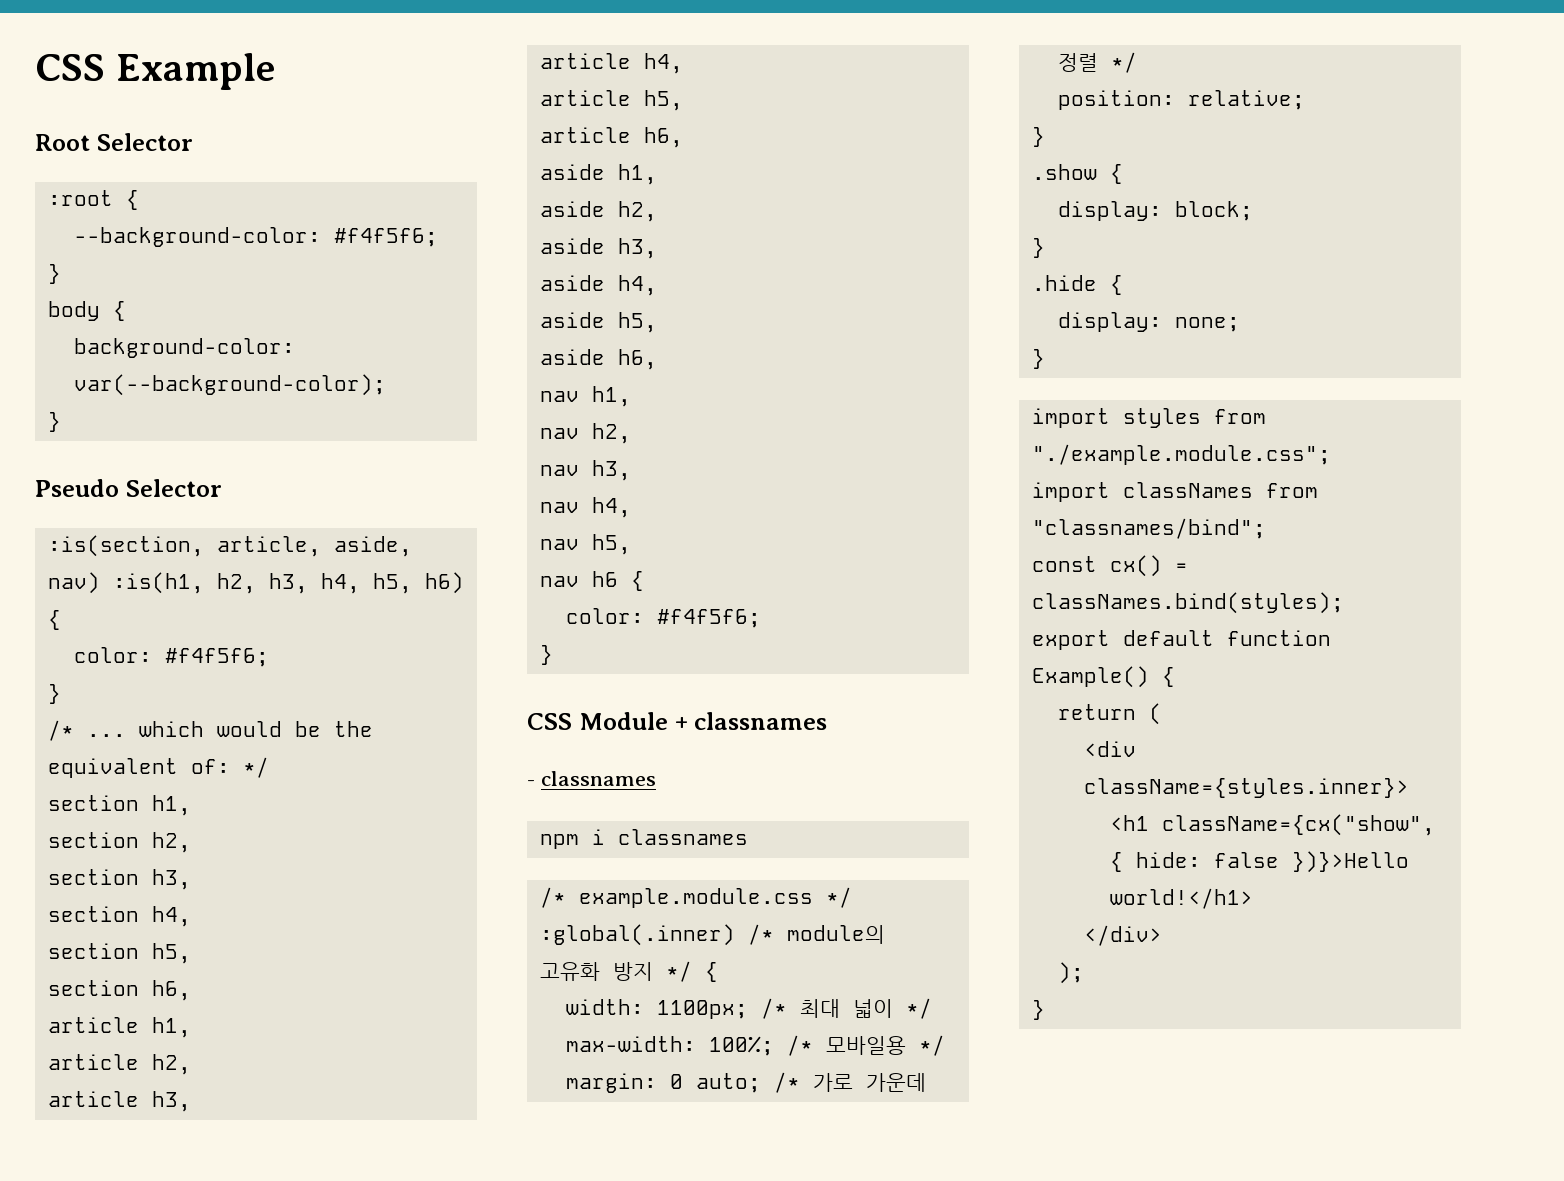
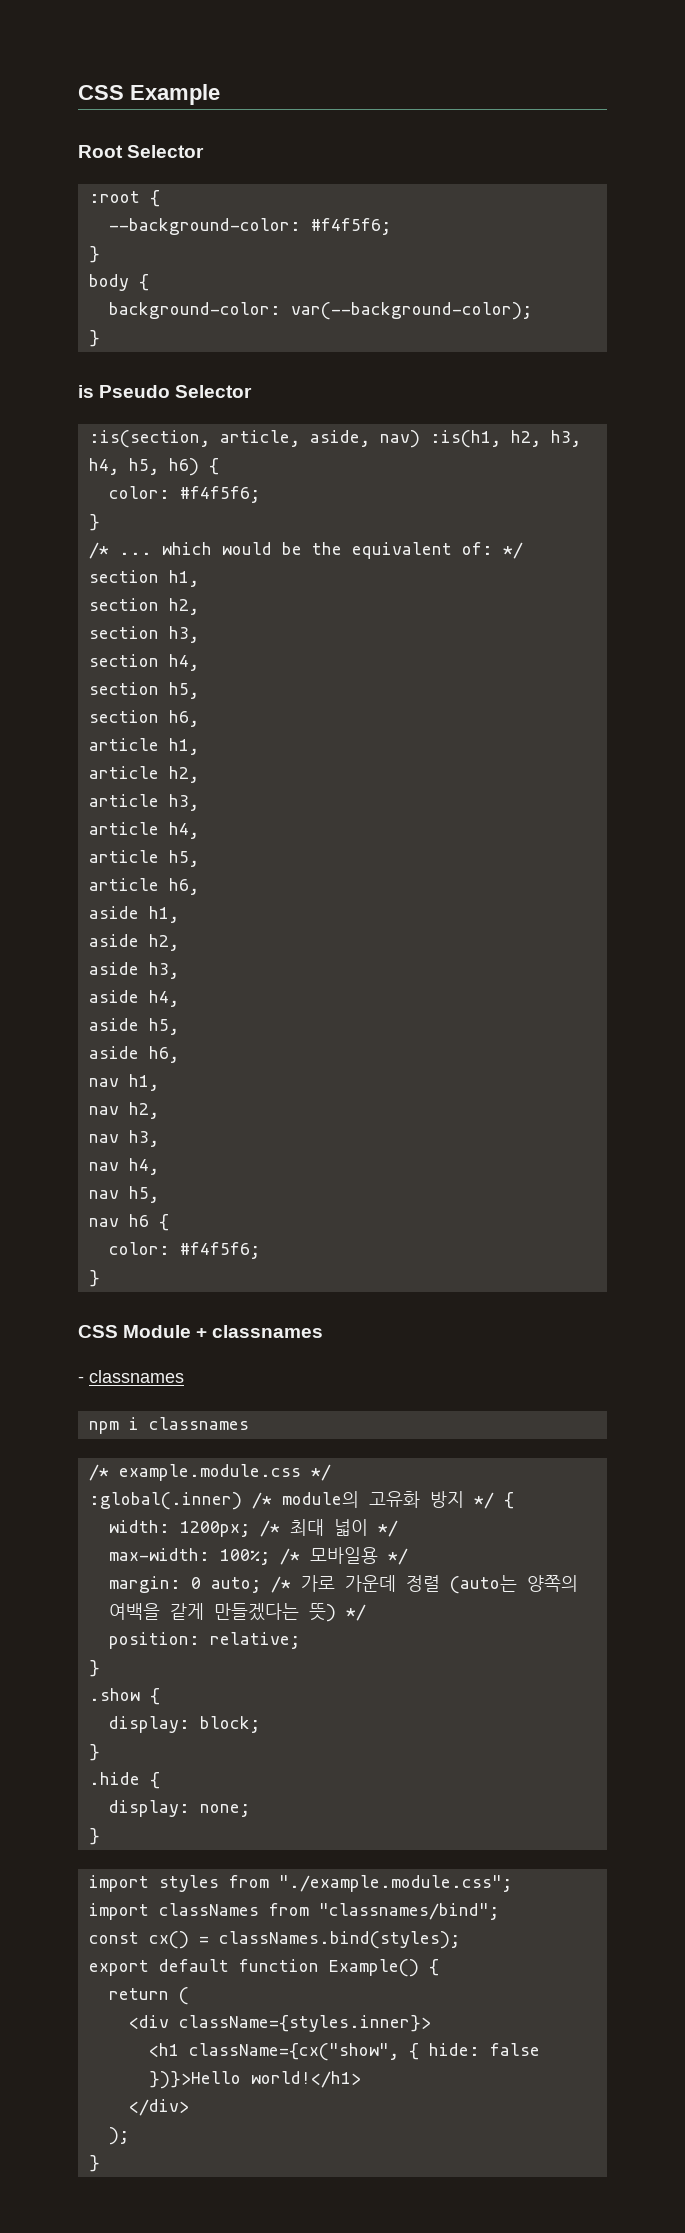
(61, 422) none -> [78,385,94,398] is
[656,1000,748,1019] 1100px; -> [179,1521,250,1537] 1200px;
(1098, 62) none -> [449,1575,578,1594] [108,1603,336,1622] (auto는 양쪽의 여백을 같게 만들겠다는 뜻)

